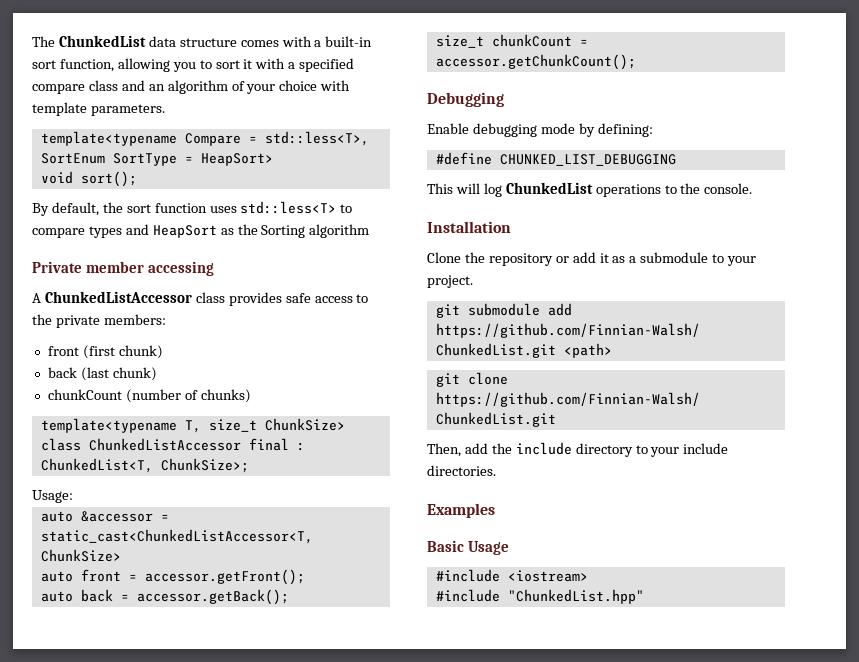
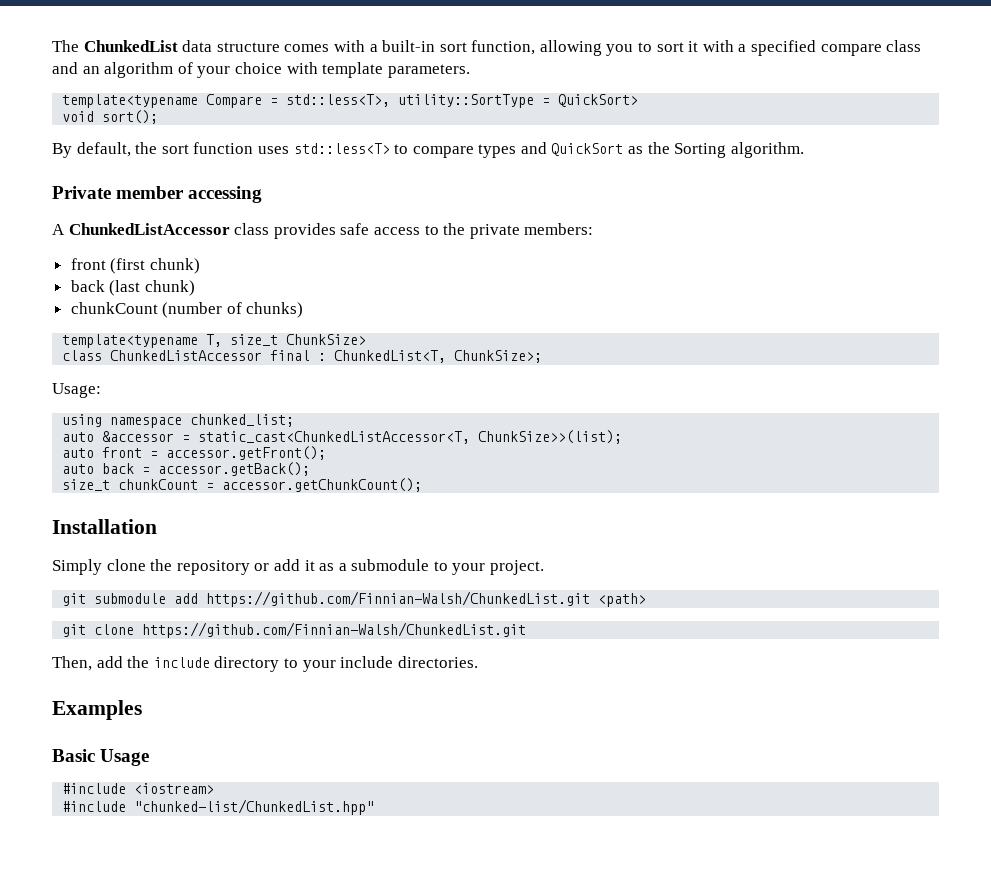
[40,153,273,166] SortEnum SortType = HeapSort> -> [398,94,639,108] utility::SortType = QuickSort>
[152,225,217,238] HeapSort -> [551,143,624,156] QuickSort
[309,224,370,238] algorithm -> [730,142,804,158] algorithm.
(73, 496) none -> [62,414,295,428] // using namespace chunked_list;
[40,549,121,562] ChunkSize> -> [478,430,623,444] ChunkSize>>(list);
[427,92,504,107] [427,123,653,137] [435,152,676,166] [427,182,753,197] // Debugging // Enable debugging mode by defining: // #define CHUNKED_LIST_DEBUGGING // This will log ChunkedList operations to the console. -> (423, 485) none
[427,252,461,263] Clone -> [52,559,146,575] Simply clone
[507,589,644,604] "ChunkedList.hpp" -> [134,799,375,815] "chunked-list/ChunkedList.hpp"

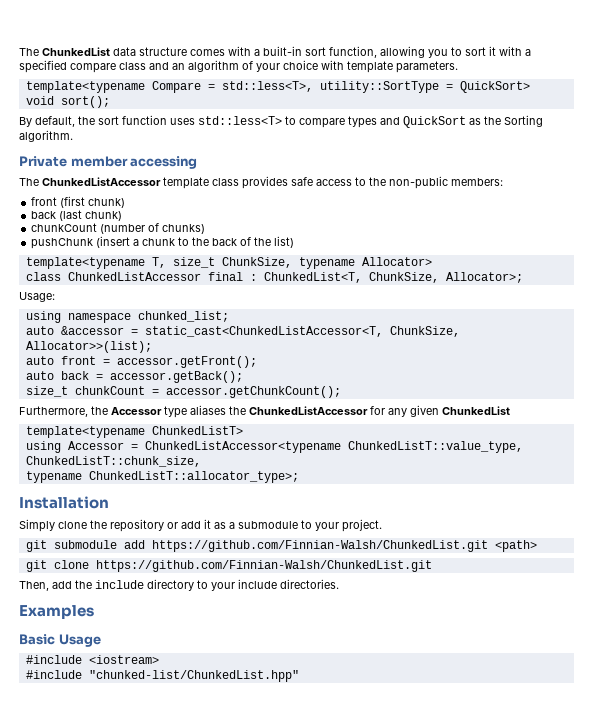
[52,223,230,235] A ChunkedListAccessor -> [19,177,209,189] The ChunkedListAccessor template
[469,224,520,239] private -> [389,176,448,189] non-public
(304, 310) none -> [31,236,295,249] // pushChunk (insert a chunk to the back of the list)
[286,334,367,345] ChunkSize> -> [221,257,432,269] ChunkSize, typename Allocator>
[454,350,543,363] ChunkSize>; -> [368,272,523,283] ChunkSize, Allocator>;
[478,430,623,444] ChunkSize>>(list); -> [389,326,460,337] [25,341,152,353] ChunkSize, Allocator>>(list);
(423, 485) none -> [19,405,510,418] [25,426,243,438] [25,441,523,453] [25,456,201,467] [25,471,299,483] // Furthermore, the Accessor type aliases the ChunkedListAccessor for any given ChunkedList // template<typename ChunkedListT> // using Accessor = ChunkedListAccessor<typename ChunkedListT::value_type, ChunkedListT::chunk_size, // typename ChunkedListT::allocator_type>;

